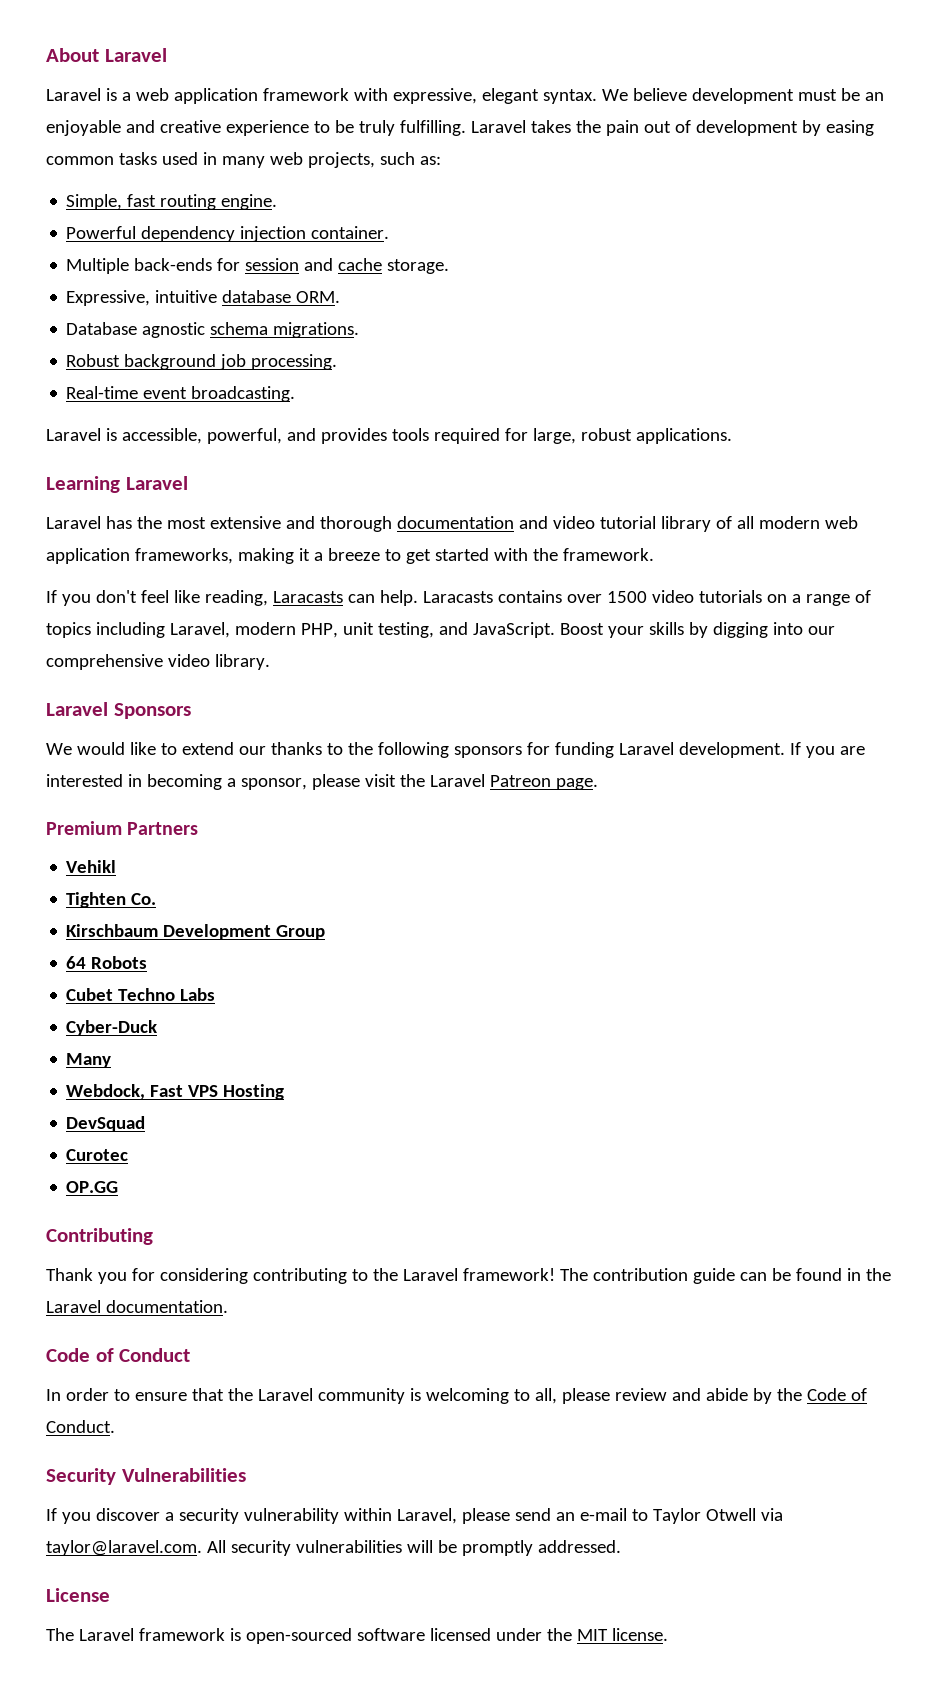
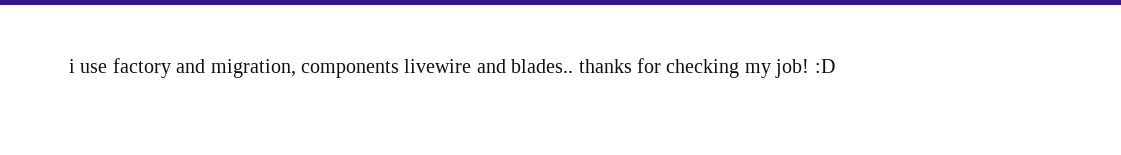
[46,48,167,62] [46,88,884,104] [46,120,874,136] [46,152,441,168] [66,194,278,210] [66,226,390,242] [66,258,450,274] [66,290,341,306] [66,322,360,338] [66,354,338,370] [66,386,296,402] [46,428,732,444] [46,476,188,493] [46,516,858,532] [46,548,654,564] [46,590,871,606] [46,622,835,638] [46,654,270,670] [46,702,191,719] [46,742,865,758] [46,774,598,790] [46,821,199,835] [66,860,117,873] [66,892,157,908] [66,924,326,940] [66,956,148,969] [66,988,216,1001] [66,1020,158,1036] [66,1053,112,1068] [66,1084,285,1100] [66,1116,146,1132] [66,1149,129,1161] [66,1181,119,1193] [46,1228,153,1245] [46,1268,891,1284] [46,1300,228,1313] [46,1348,191,1362] [46,1388,867,1404] [46,1420,115,1433] [46,1468,246,1485] [46,1508,783,1524] [46,1540,621,1556] [46,1588,110,1602] [46,1628,668,1644] About Laravel // Laravel is a web application framework with expressive, elegant syntax. We believe development must be an enjoyable and creative experience to be truly fulfilling. Laravel takes the pain out of development by easing common tasks used in many web projects, such as: // Simple, fast routing engine. // Powerful dependency injection container. // Multiple back-ends for session and cache storage. // Expressive, intuitive database ORM. // Database agnostic schema migrations. // Robust background job processing. // Real-time event broadcasting. // Laravel is accessible, powerful, and provides tools required for large, robust applications. // Learning Laravel // Laravel has the most extensive and thorough documentation and video tutorial library of all modern web application frameworks, making it a breeze to get started with the framework. // If you don't feel like reading, Laracasts can help. Laracasts contains over 1500 video tutorials on a range of topics including Laravel, modern PHP, unit testing, and JavaScript. Boost your skills by digging into our comprehensive video library. // Laravel Sponsors // We would like to extend our thanks to the following sponsors for funding Laravel development. If you are interested in becoming a sponsor, please visit the Laravel Patreon page. // Premium Partners // Vehikl // Tighten Co. // Kirschbaum Development Group // 64 Robots // Cubet Techno Labs // Cyber-Duck // Many // Webdock, Fast VPS Hosting // DevSquad // Curotec // OP.GG // Contributing // Thank you for considering contributing to the Laravel framework! The contribution guide can be found in the Laravel documentation. // Code of Conduct // In order to ensure that the Laravel community is welcoming to all, please review and abide by the Code of Conduct. // Security Vulnerabilities // If you discover a security vulnerability within Laravel, please send an e-mail to Taylor Otwell via taylor@laravel.com. All security vulnerabilities will be promptly addressed. // License // The Laravel framework is open-sourced software licensed under the MIT license. -> [69,58,835,78] i use factory and migration, components livewire and blades.. thanks for checking my job! :D

